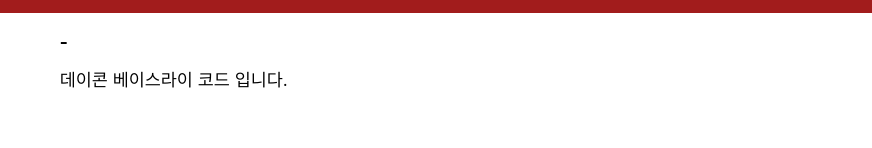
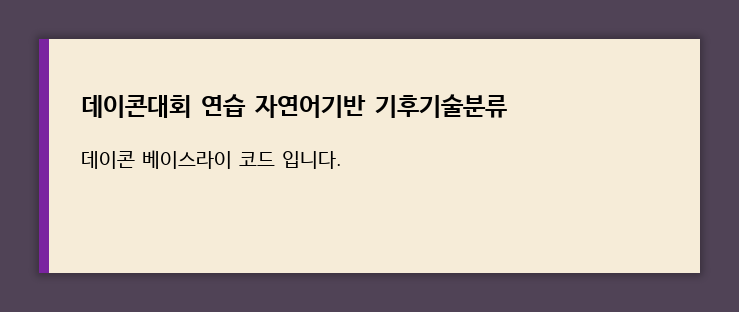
[60,42,68,49] - -> [81,94,507,118] 데이콘대회 연습 자연어기반 기후기술분류

